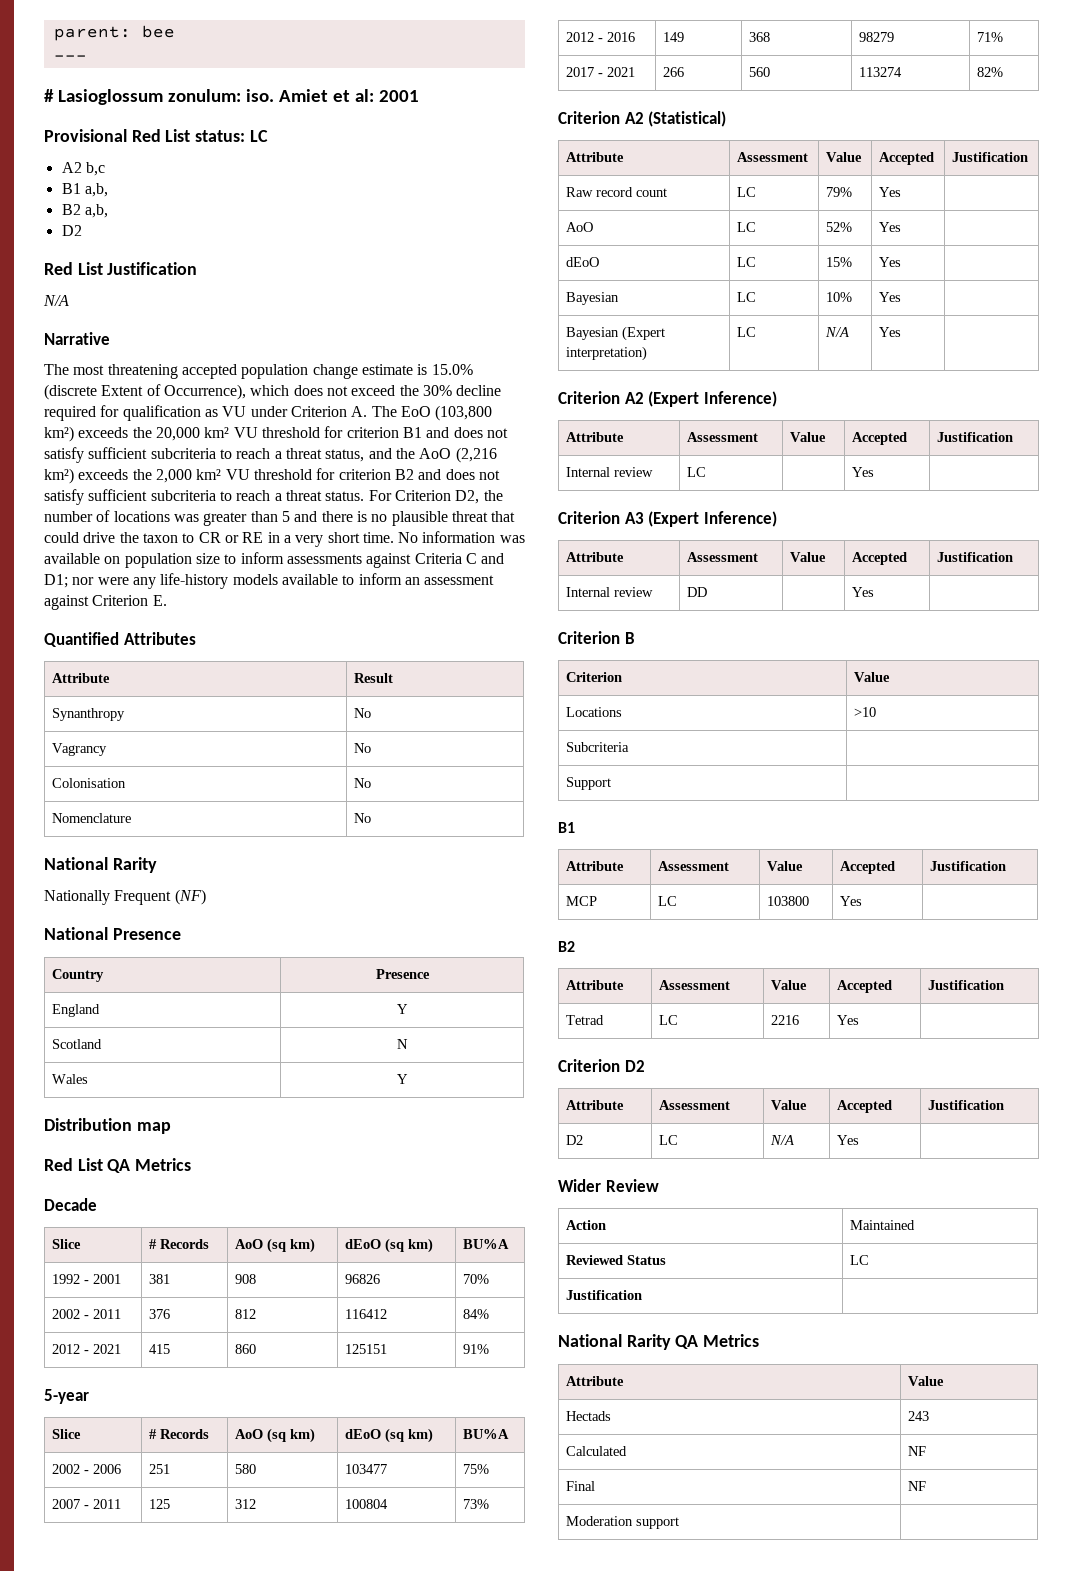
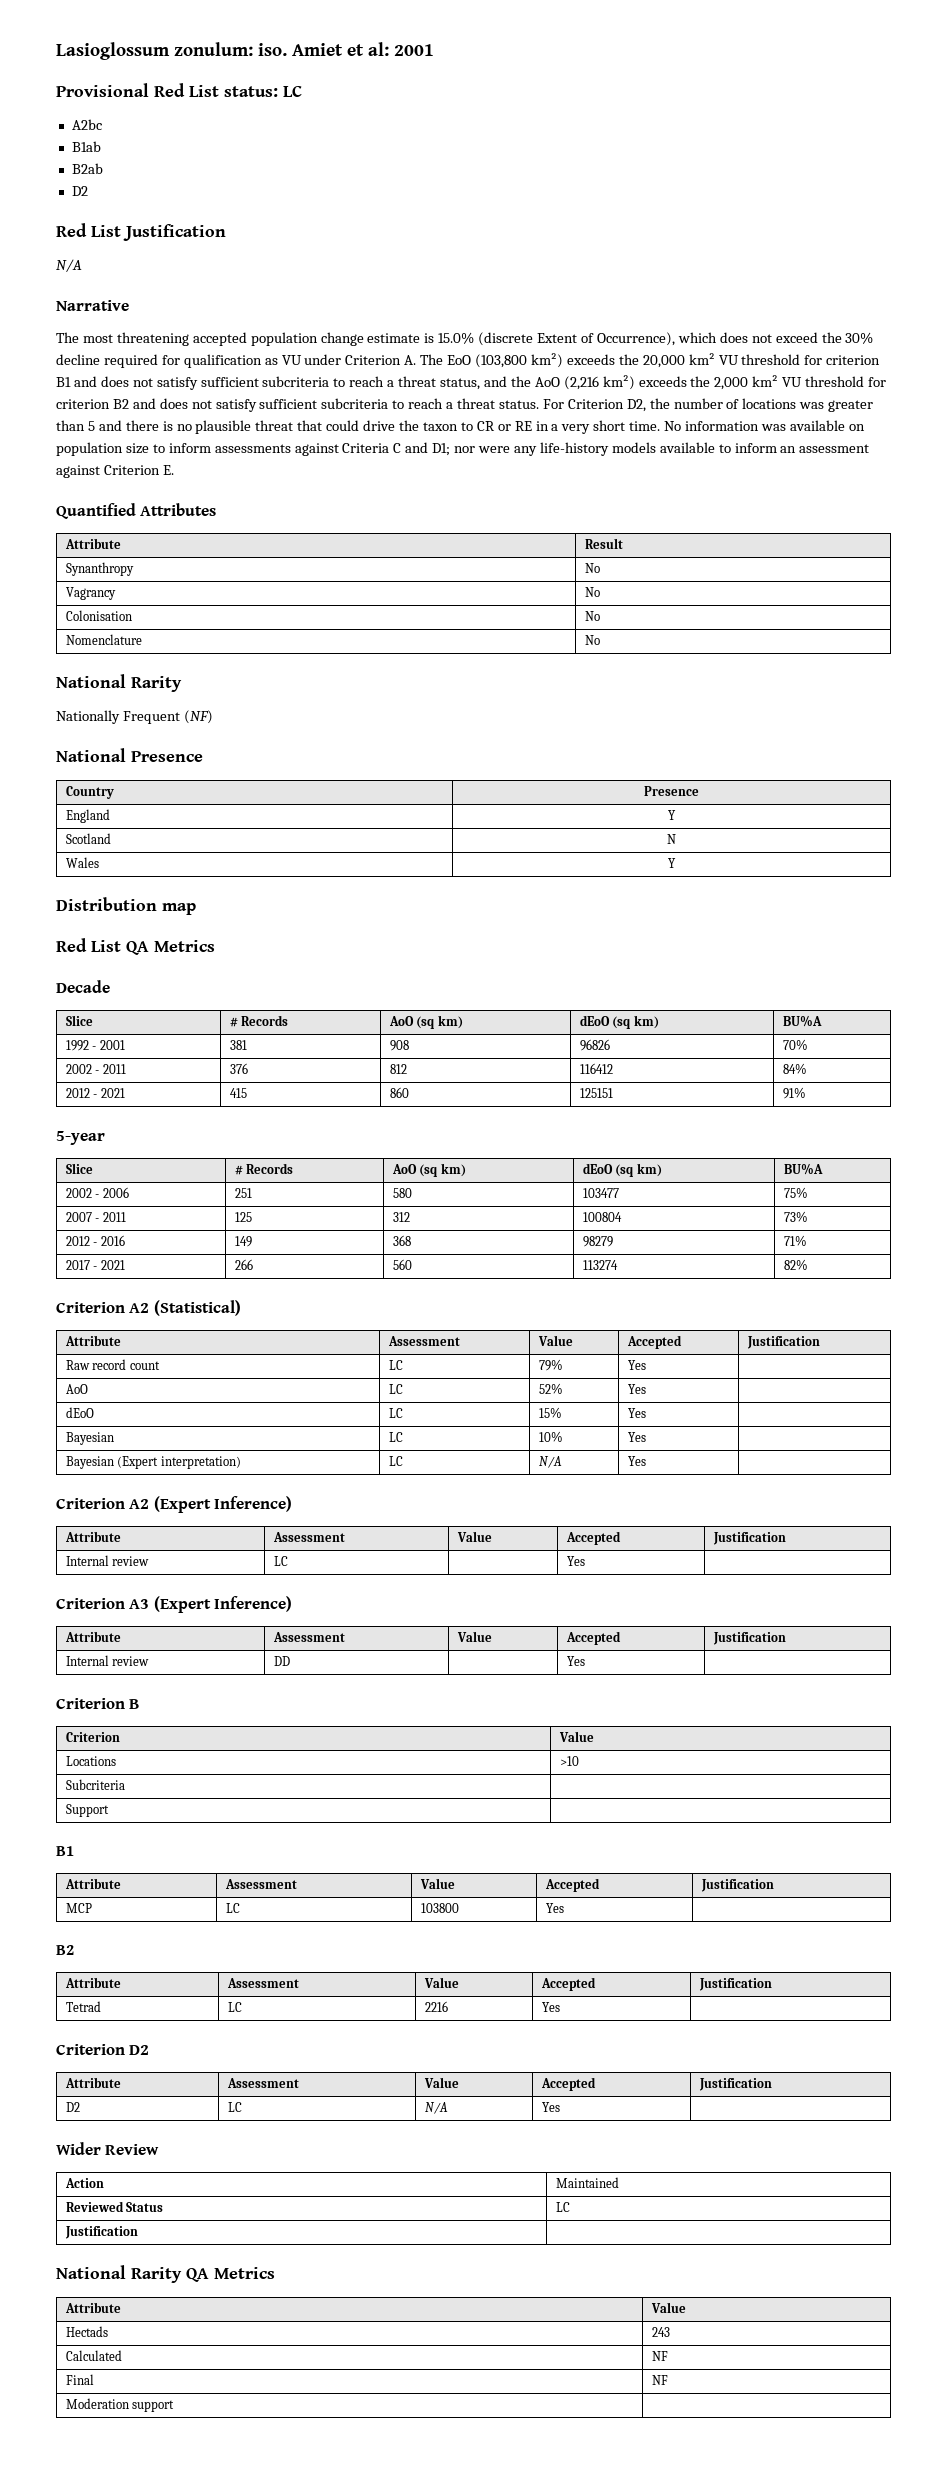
[53,25,175,41] [53,55,87,61] [44,89,54,102] parent: bee // --- // # -> (56, 51) none
[61,162,105,176] [61,183,108,197] [61,204,108,218] A2 b,c // B1 a,b, // B2 a,b, -> [71,119,102,130] [71,141,101,152] [71,163,103,174] A2bc // B1ab // B2ab

